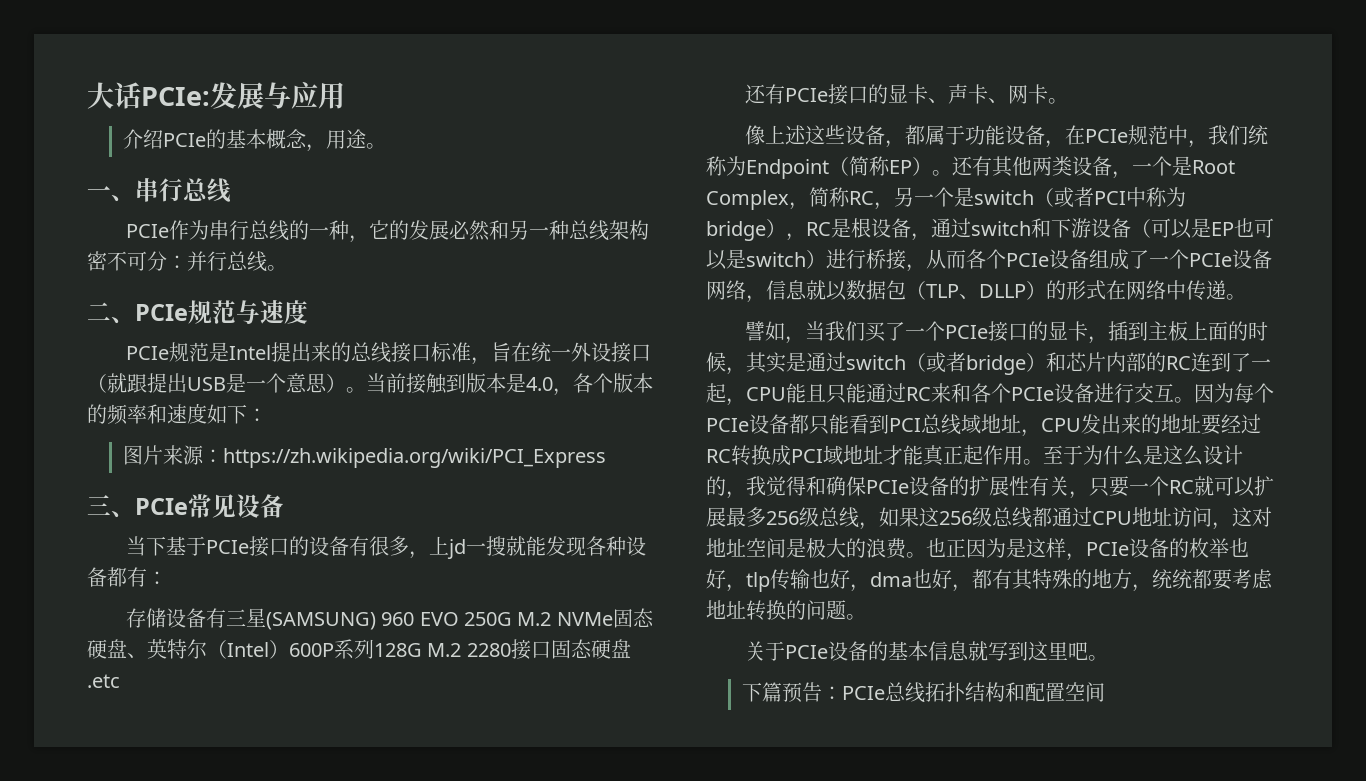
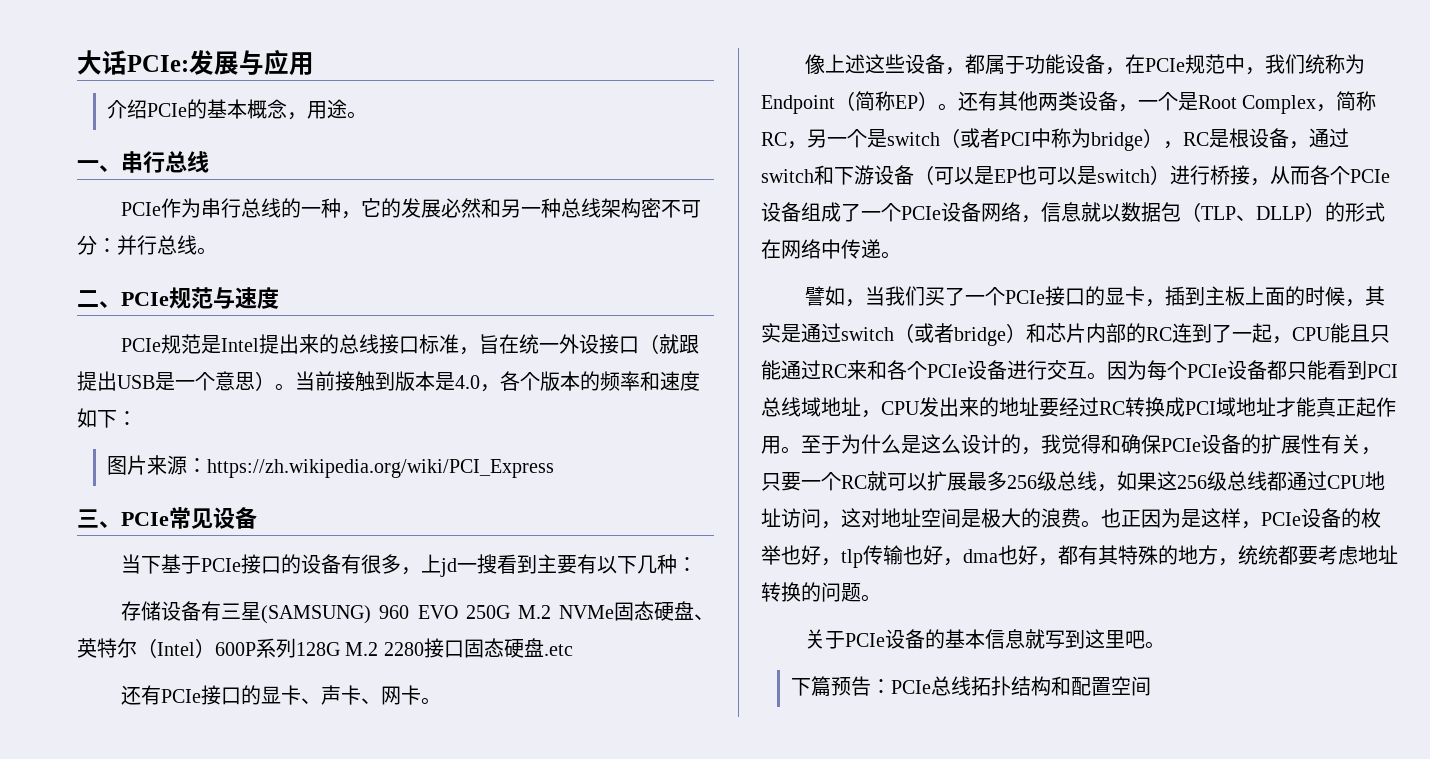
[505,536,646,556] [87,567,147,587] 就能发现各种设备都有 -> [497,554,678,574] 看到主要有以下几种

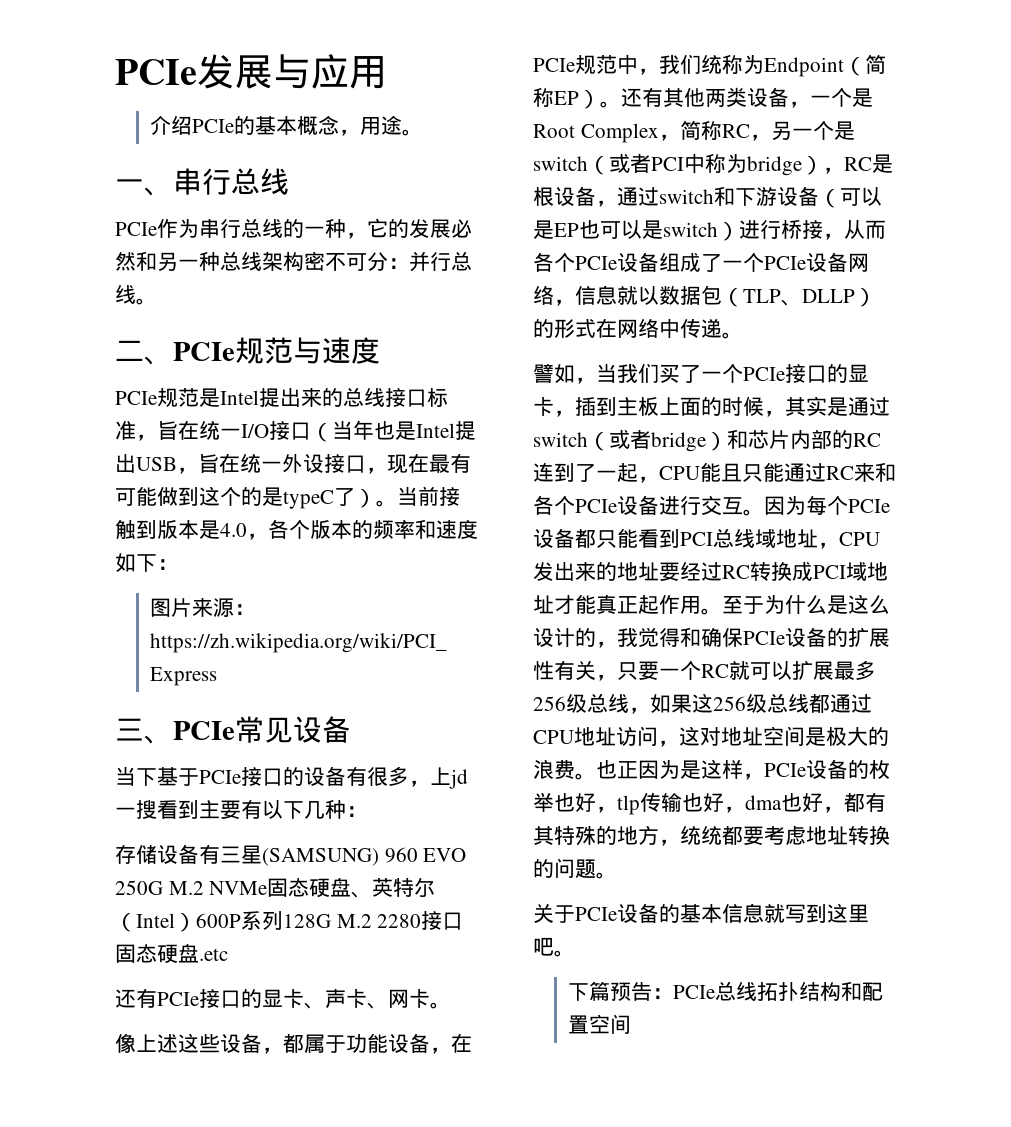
[77,50,189,75] 大话PCIe: -> [115,59,197,85] PCIe
[559,334,700,354] [77,371,255,391] 外设接口（就跟提出USB是一个意思 -> [241,420,476,442] [115,453,471,474] [115,486,355,509] I/O接口（当年也是Intel提出USB，旨在统一外设接口，现在最有可能做到这个的是typeC了

